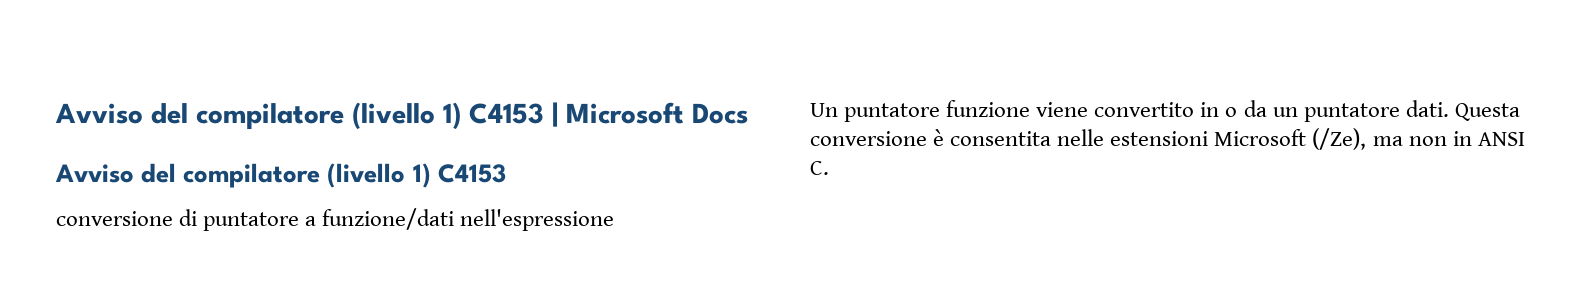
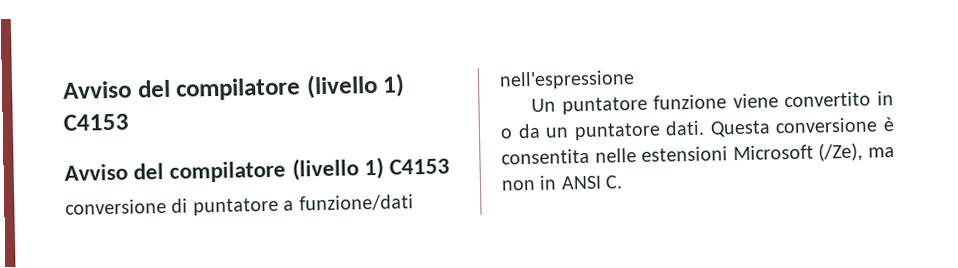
[55,102,748,130] Avviso del compilatore (livello 1) C4153 | Microsoft Docs -> [62,73,406,101] [63,113,129,131] Avviso del compilatore (livello 1) C4153

